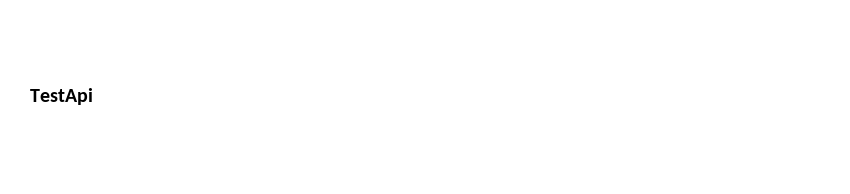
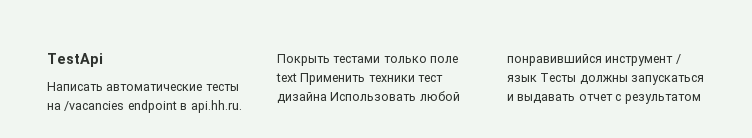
(93, 96) none -> [47,82,239,91] [47,100,242,113] [277,54,459,66] [276,73,444,85] [277,91,460,104] [507,54,681,66] [507,73,705,85] [507,94,701,104] // Написать автоматические тесты на /vacancies endpoint в api.hh.ru. Покрыть тестами только поле text Применить техники тест дизайна Использовать любой понравившийся инструмент / язык Тесты должны запускаться и выдавать отчет с результатом

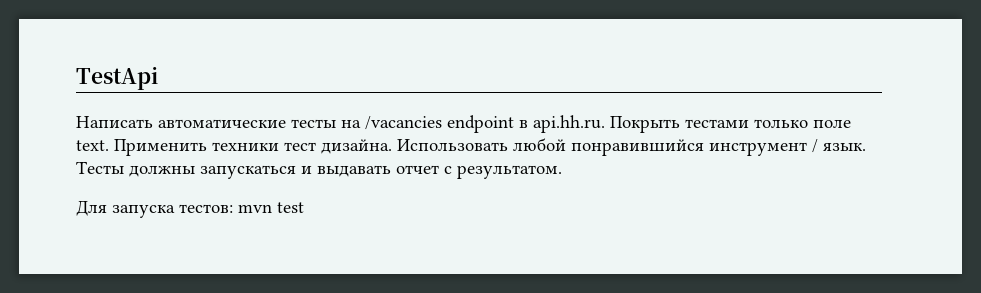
[276,73,297,82] text -> [76,140,109,151] text.
[277,92,327,104] дизайна -> [321,139,392,154] дизайна.
[507,75,537,82] язык -> [823,143,866,151] язык.
[624,94,701,104] результатом -> [457,165,562,179] [76,200,304,218] результатом. // Для запуска тестов: mvn test

